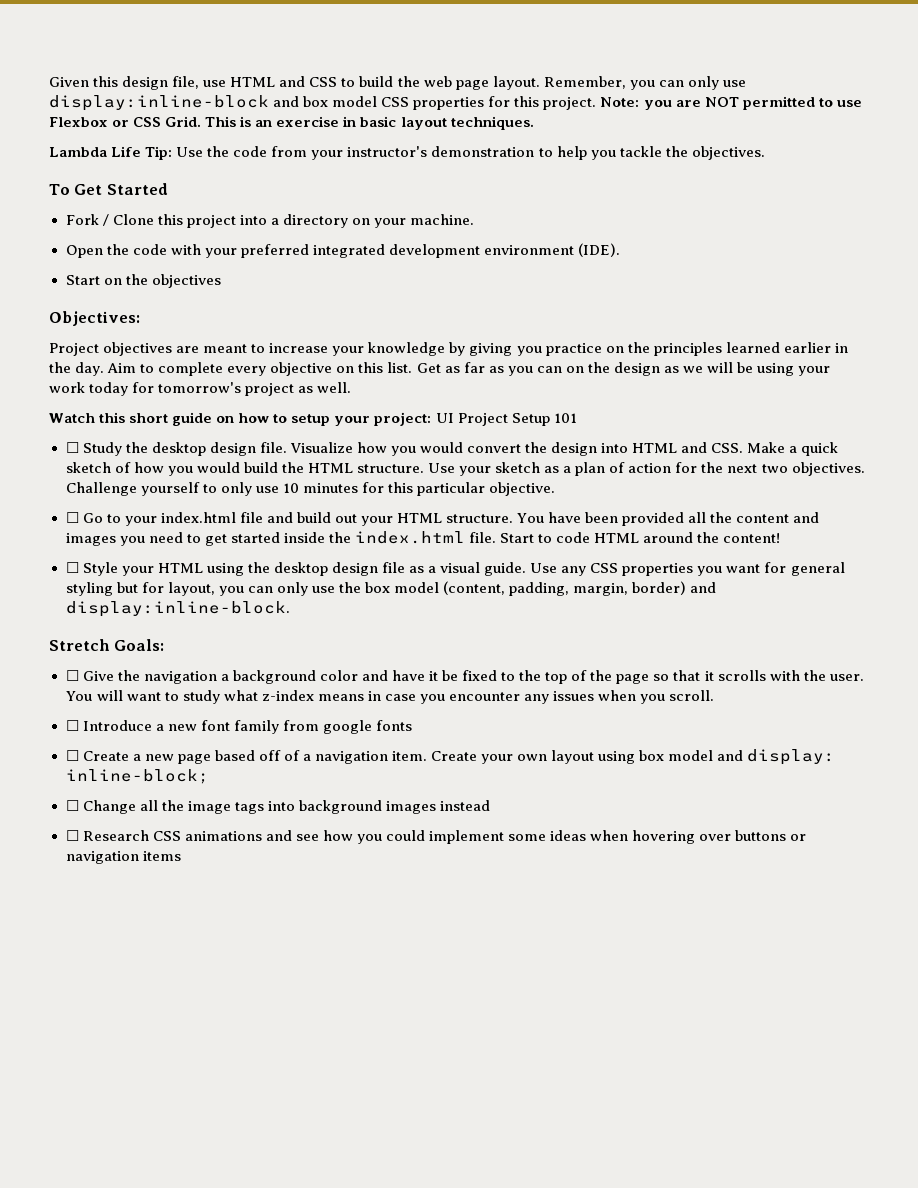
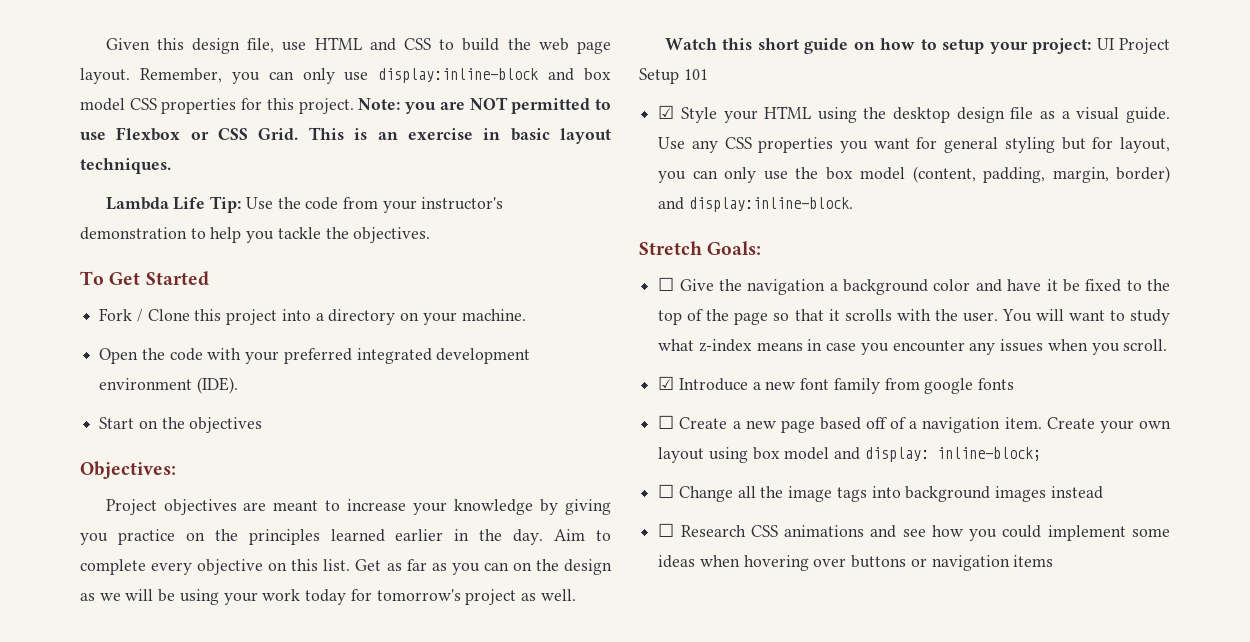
[65,442,839,456] [65,462,865,476] [65,482,556,496] [65,512,820,526] [65,531,781,546] [65,562,79,573] ☐ Study the desktop design file. Visualize how you would convert the design into HTML and CSS. Make a quick sketch of how you would build the HTML structure. Use your sketch as a plan of action for the next two objectives. Challenge yourself to only use 10 minutes for this particular objective. // ☐ Go to your index.html file and build out your HTML structure. You have been provided all the content and images you need to get started inside the index.html file. Start to code HTML around the content! // ☐ -> [658,105,675,119] ☑
[65,720,79,731] ☐ -> [658,376,675,390] ☑

